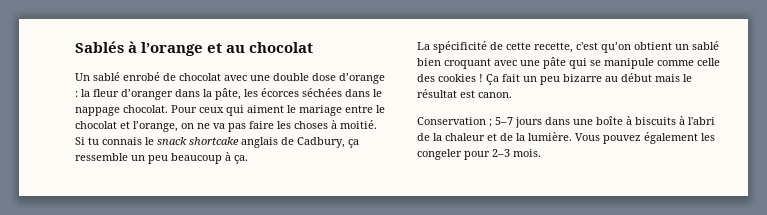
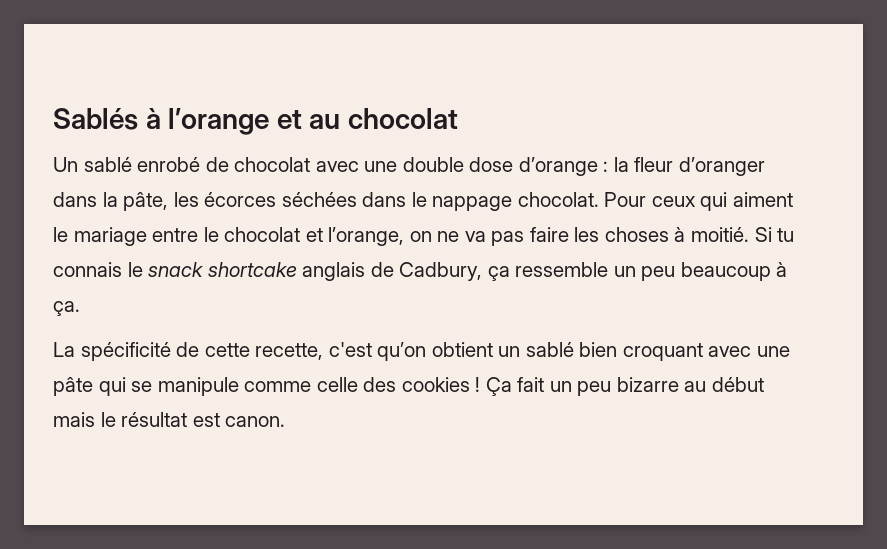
[417,116,715,128] [417,132,715,144] [417,149,541,160] // Conservation ; 5–7 jours dans une boîte à biscuits à l'abri de la chaleur et de la lumière. Vous pouvez également les congeler pour 2–3 mois. -> (286, 421) none

